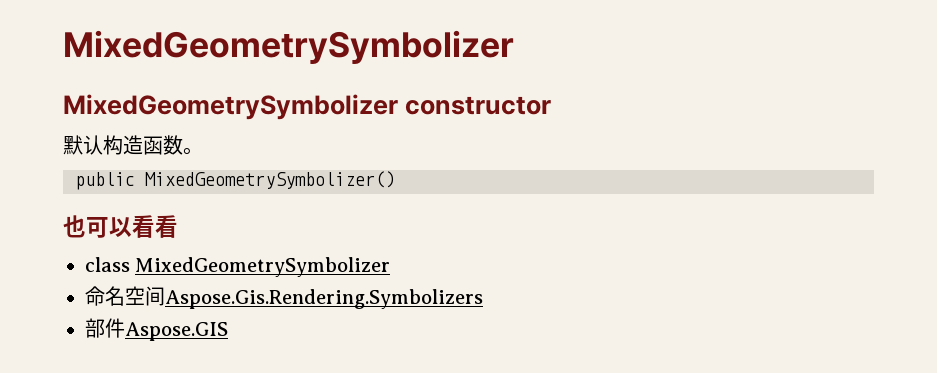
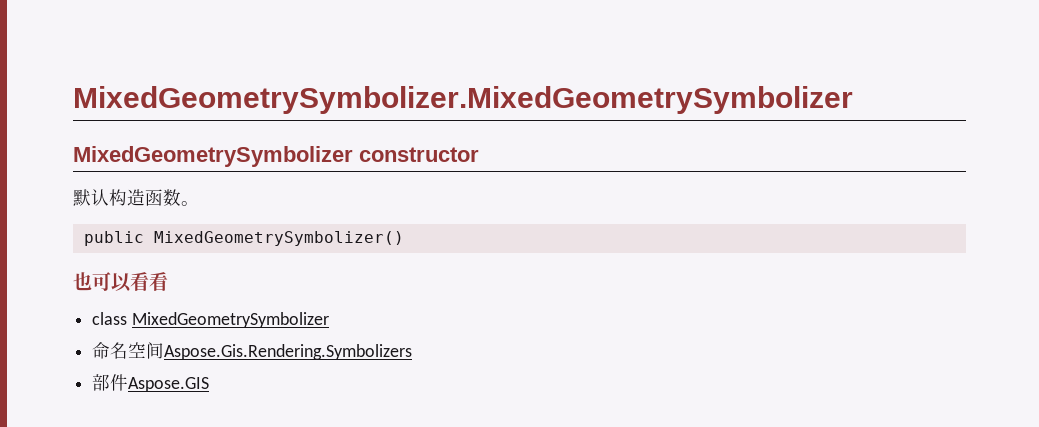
[63,30,514,64] MixedGeometrySymbolizer -> [73,86,853,114] MixedGeometrySymbolizer.MixedGeometrySymbolizer

